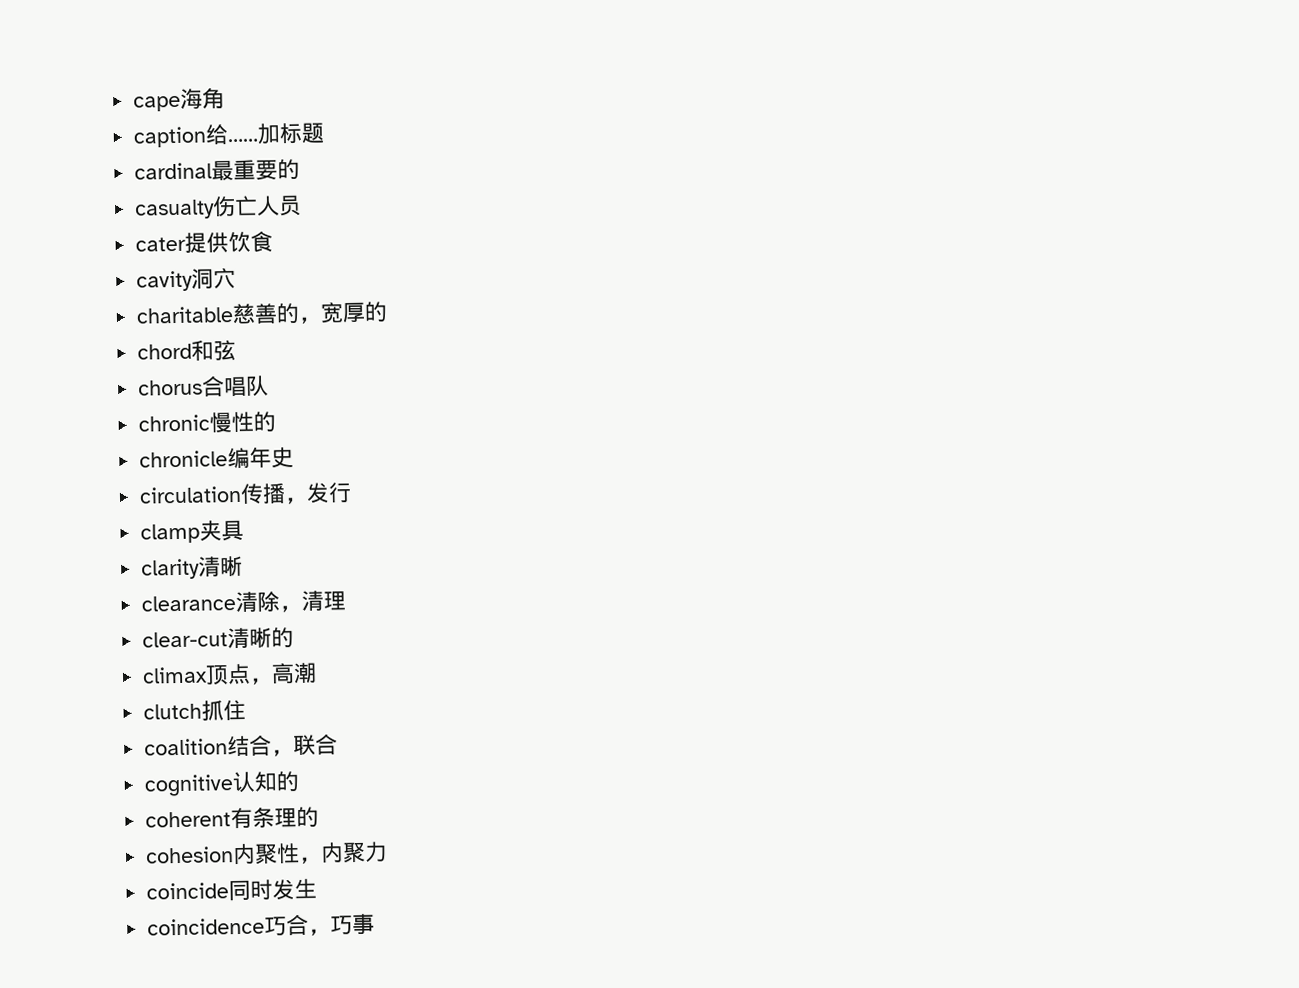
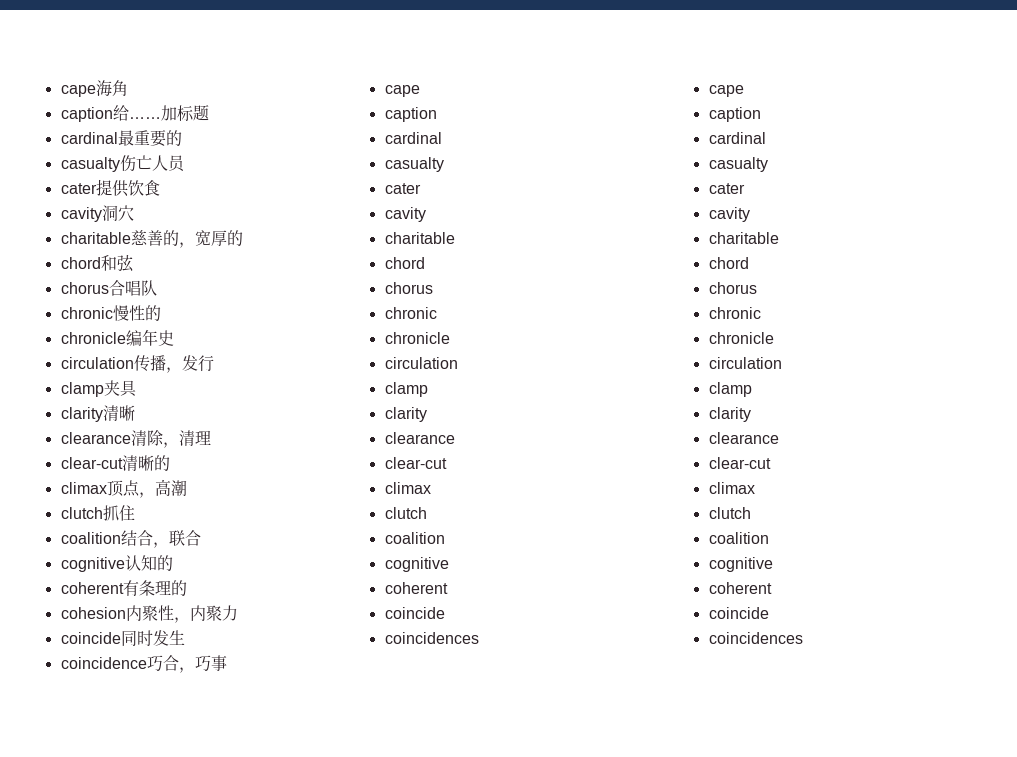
(376, 924) none -> [384,85,420,97] [384,107,437,122] [384,132,442,144] [384,157,444,172] [384,183,421,194] [384,207,426,222] [384,232,455,244] [384,257,425,269] [384,282,433,294] [384,307,437,319] [384,332,450,344] [384,357,458,369] [384,382,428,397] [384,407,427,422] [384,432,455,444] [384,457,447,469] [384,482,431,494] [384,507,427,519] [384,532,445,544] [384,557,449,572] [384,582,448,594] [384,607,445,619] [384,632,479,644] [708,85,744,97] [708,107,761,122] [708,132,766,144] [708,157,768,172] [708,183,745,194] [708,207,750,222] [708,232,779,244] [708,257,749,269] [708,282,757,294] [708,307,761,319] [708,332,774,344] [708,357,782,369] [708,382,752,397] [708,407,751,422] [708,432,779,444] [708,457,771,469] [708,482,755,494] [708,507,751,519] [708,532,769,544] [708,557,773,572] [708,582,772,594] [708,607,769,619] [708,632,803,644] // cape // caption // cardinal // casualty // cater // cavity // charitable // chord // chorus // chronic // chronicle // circulation // clamp // clarity // clearance // clear-cut // climax // clutch // coalition // cognitive // coherent // coincide // coincidences // cape // caption // cardinal // casualty // cater // cavity // charitable // chord // chorus // chronic // chronicle // circulation // clamp // clarity // clearance // clear-cut // climax // clutch // coalition // cognitive // coherent // coincide // coincidences

